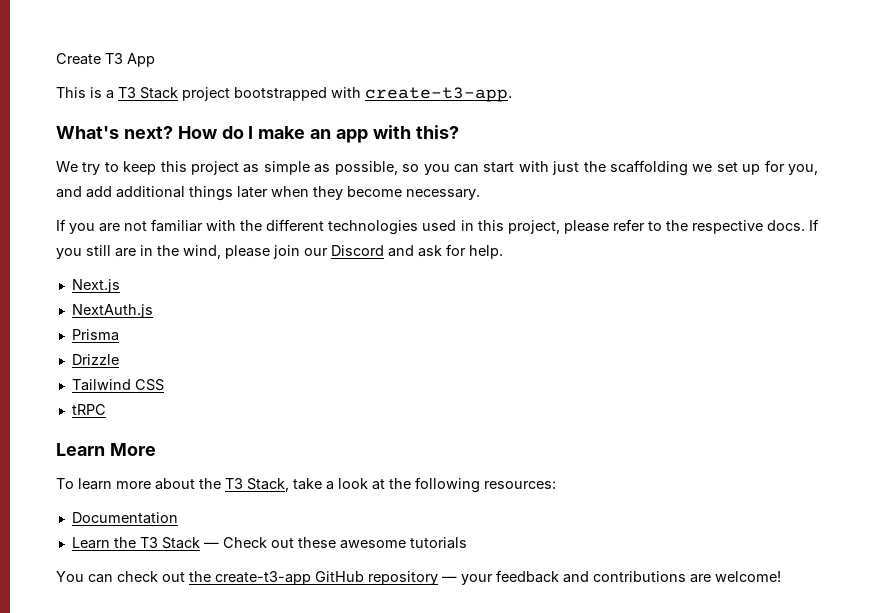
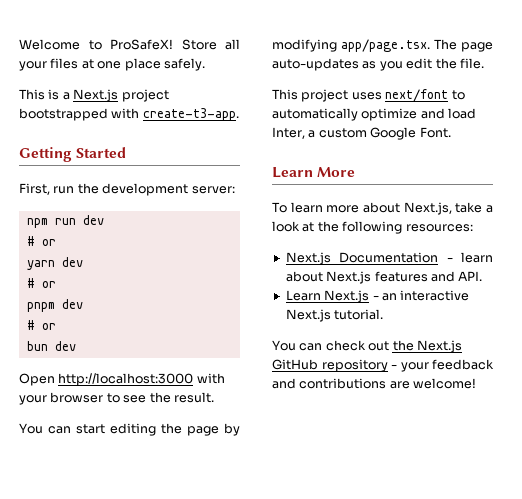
[56,53,155,67] Create T3 App -> [19,39,240,50] [19,58,205,71] Welcome to ProSafeX! Store all your files at one place safely.
[118,87,178,99] T3 Stack -> [73,89,119,102] Next.js
[56,125,459,143] [56,160,818,176] [56,186,480,201] [56,219,819,235] [56,244,503,259] [71,279,120,293] [71,304,153,318] [71,329,119,341] [71,354,119,365] [71,379,164,391] [71,404,106,415] What's next? How do I make an app with this? // We try to keep this project as simple as possible, so you can start with just the scaffolding we set up for you, and add additional things later when they become necessary. // If you are not familiar with the different technologies used in this project, please refer to the respective docs. If you still are in the wind, please join our Discord and ask for help. // Next.js // NextAuth.js // Prisma // Drizzle // Tailwind CSS // tRPC -> [19,147,127,162] [19,183,235,196] [26,215,104,228] [26,236,56,246] [26,257,83,270] [26,278,56,288] [26,299,83,312] [26,320,56,330] [26,341,76,351] [19,373,225,386] [19,392,214,405] [19,423,240,436] [272,39,493,52] [272,58,484,71] [272,89,465,102] [272,108,477,121] [272,127,451,140] Getting Started // First, run the development server: // npm run dev // # or // yarn dev // # or // pnpm dev // # or // bun dev // Open http://localhost:3000 with your browser to see the result. // You can start editing the page by modifying app/page.tsx. The page auto-updates as you edit the file. // This project uses next/font to automatically optimize and load Inter, a custom Google Font.
[199,478,289,492] the T3 Stack, -> [403,202,452,215] Next.js,
(556, 485) none -> [285,252,331,265] Next.js
[71,537,467,549] // Learn the T3 Stack — Check out these awesome tutorials -> [446,252,493,263] [285,271,483,284] [285,290,470,303] [285,309,384,322] - learn about Next.js features and API. // Learn Next.js - an interactive Next.js tutorial.
[215,571,311,585] create-t3-app -> [416,340,462,353] Next.js
[442,576,457,582] — -> [391,365,397,369] -

